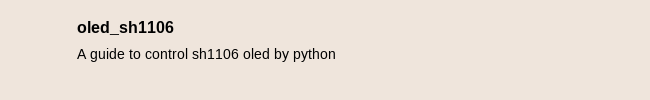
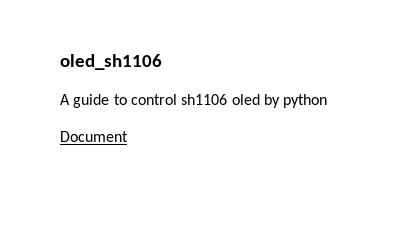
(336, 55) none -> [60,131,128,142] // Document

